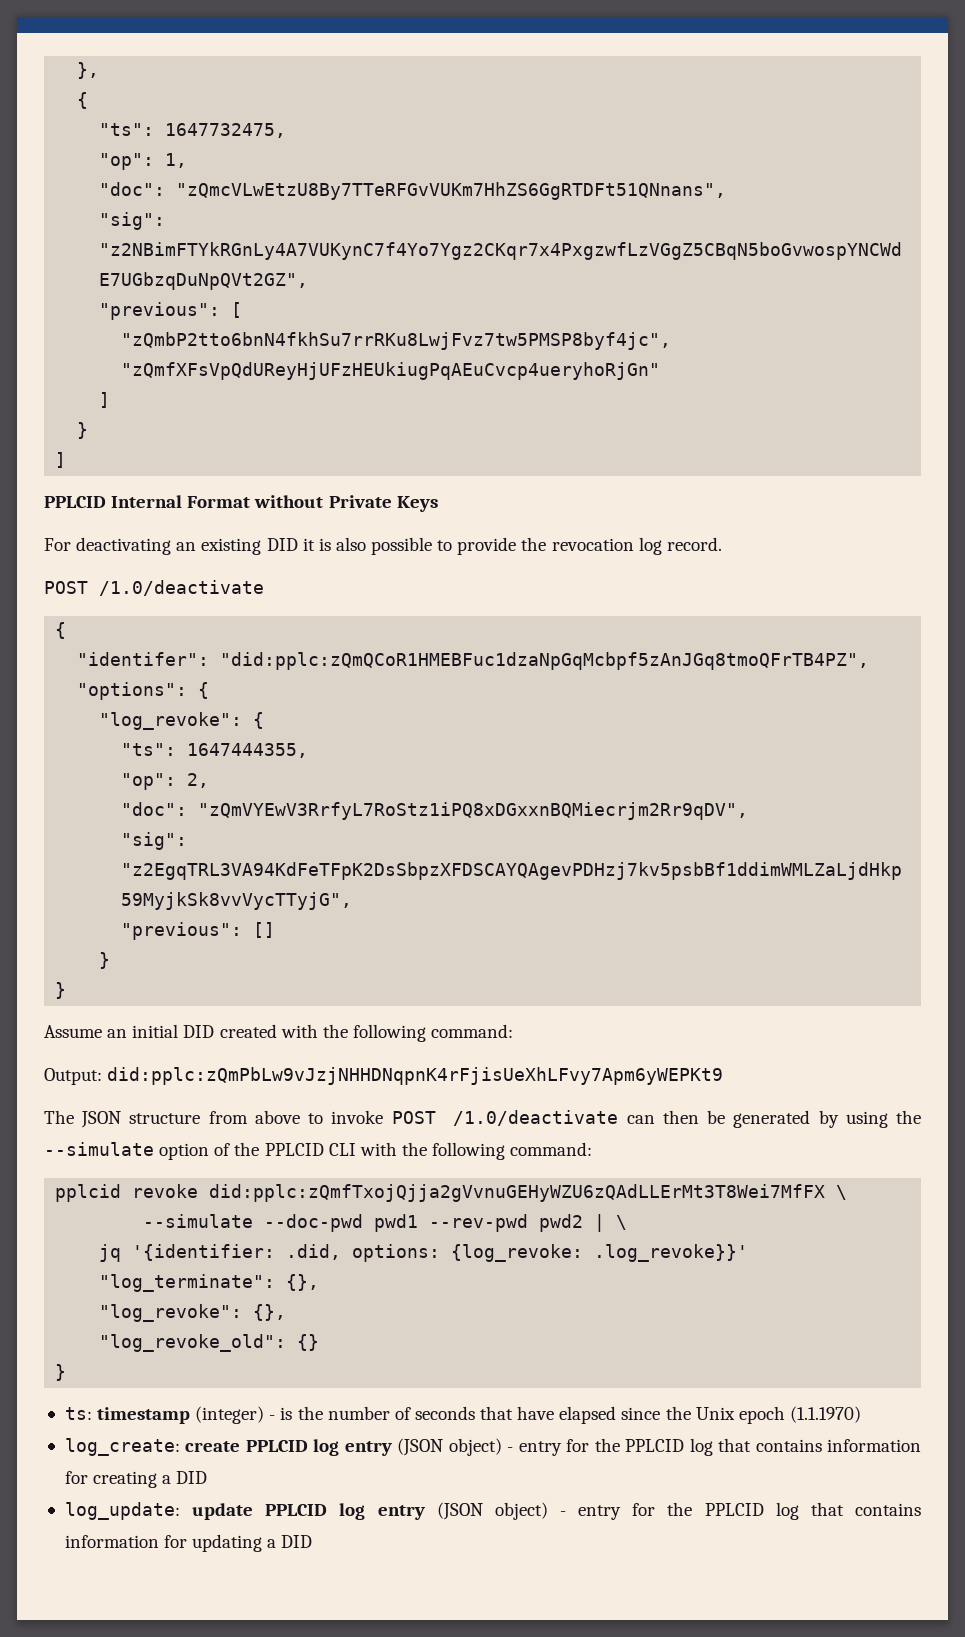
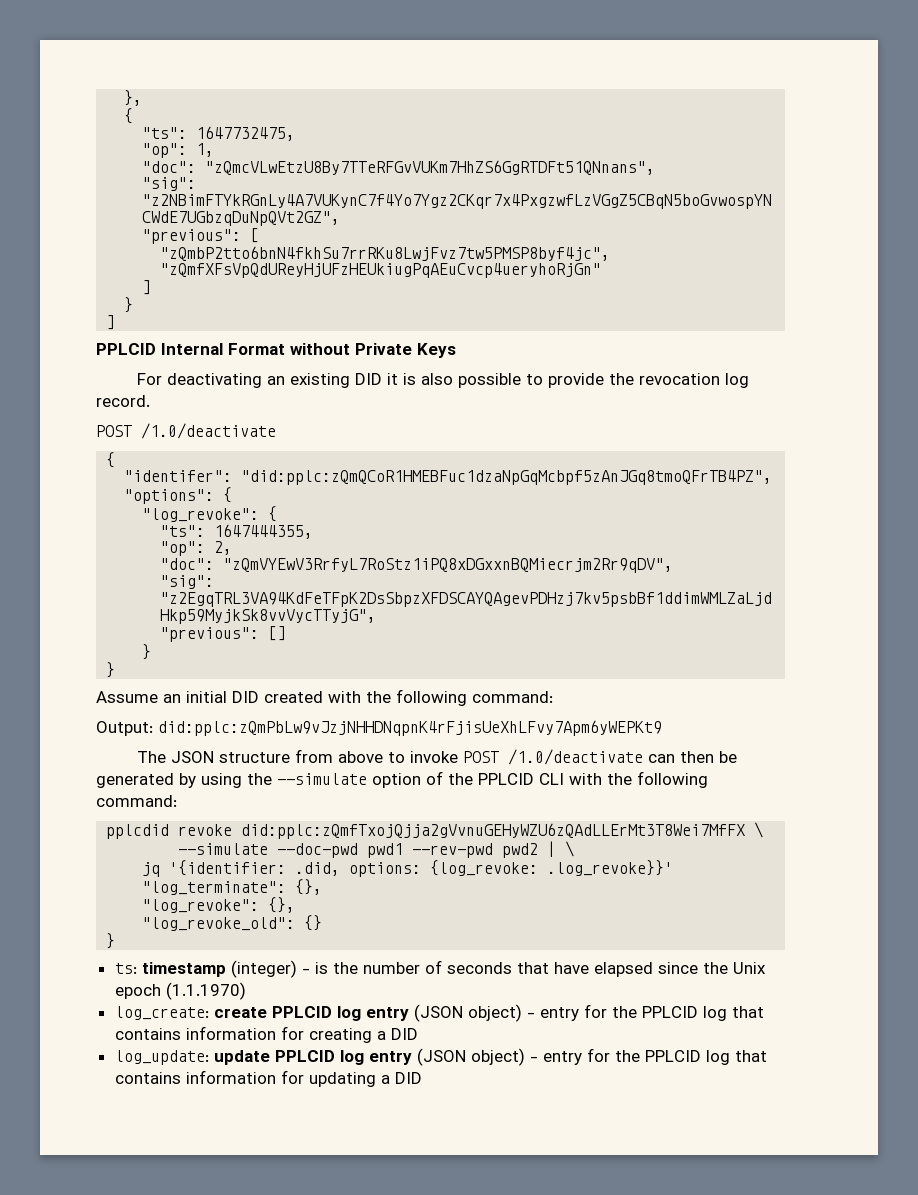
[55,1184,122,1202] pplcid -> [106,824,170,839] pplcdid

